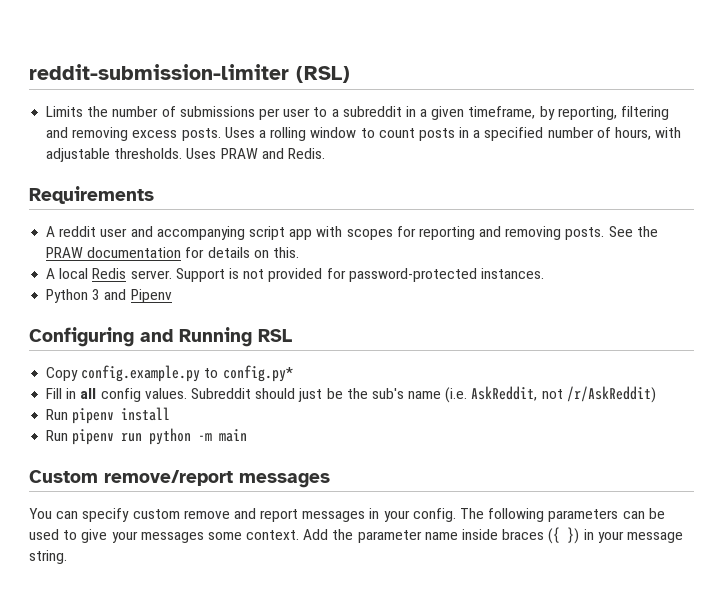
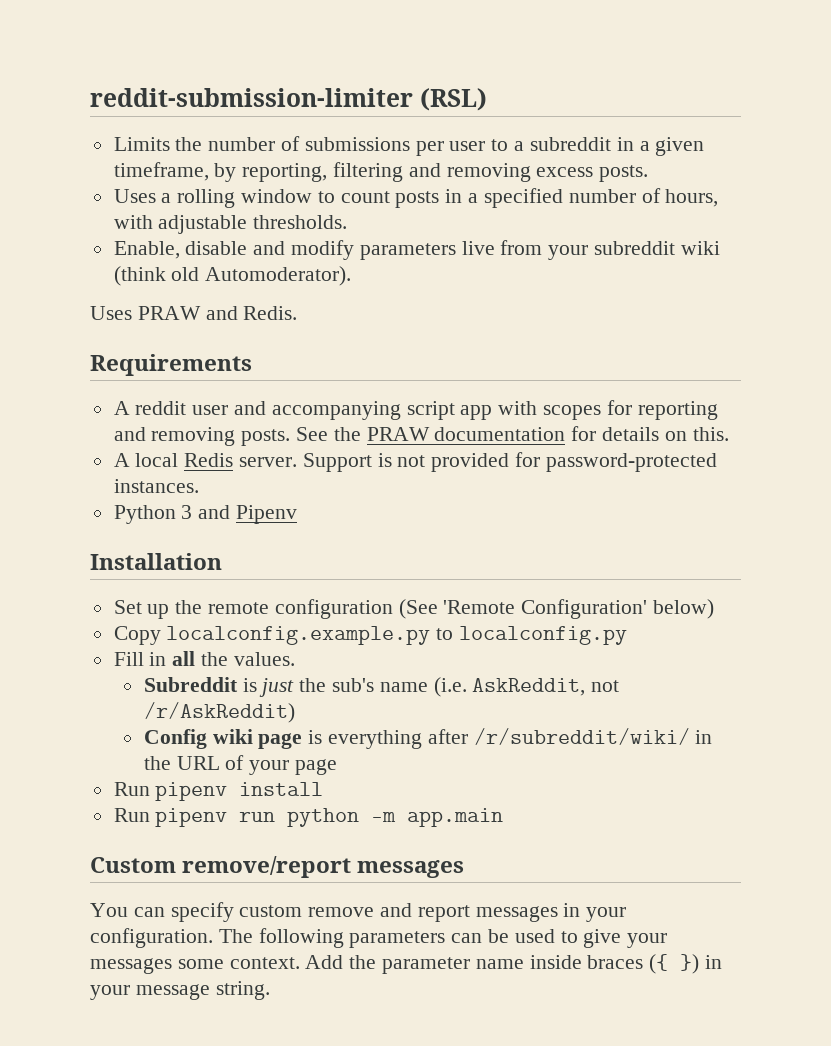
(221, 134) none -> (649, 173) //
(183, 153) none -> [113,240,720,260] [113,266,352,286] // Enable, disable and modify parameters live from your subreddit wiki (think old Automoderator). //
[29,327,292,347] [46,365,293,382] Configuring and Running RSL // Copy config.example.py to config.py* -> [90,553,222,570] [113,599,715,619] [113,626,628,645] Installation // Set up the remote configuration (See 'Remote Configuration' below) // Copy localconfig.example.py to localconfig.py
[100,388,141,402] config -> [201,652,229,666] the
[190,388,343,402] Subreddit should just be -> [143,677,295,697] // Subreddit is just
(656, 394) none -> [143,728,713,749] [143,755,338,775] // Config wiki page is everything after /r/subreddit/wiki/ in the URL of your page
[219,429,248,442] main -> [407,808,504,827] app.main
[412,508,456,522] config. -> [90,928,213,948] configuration.

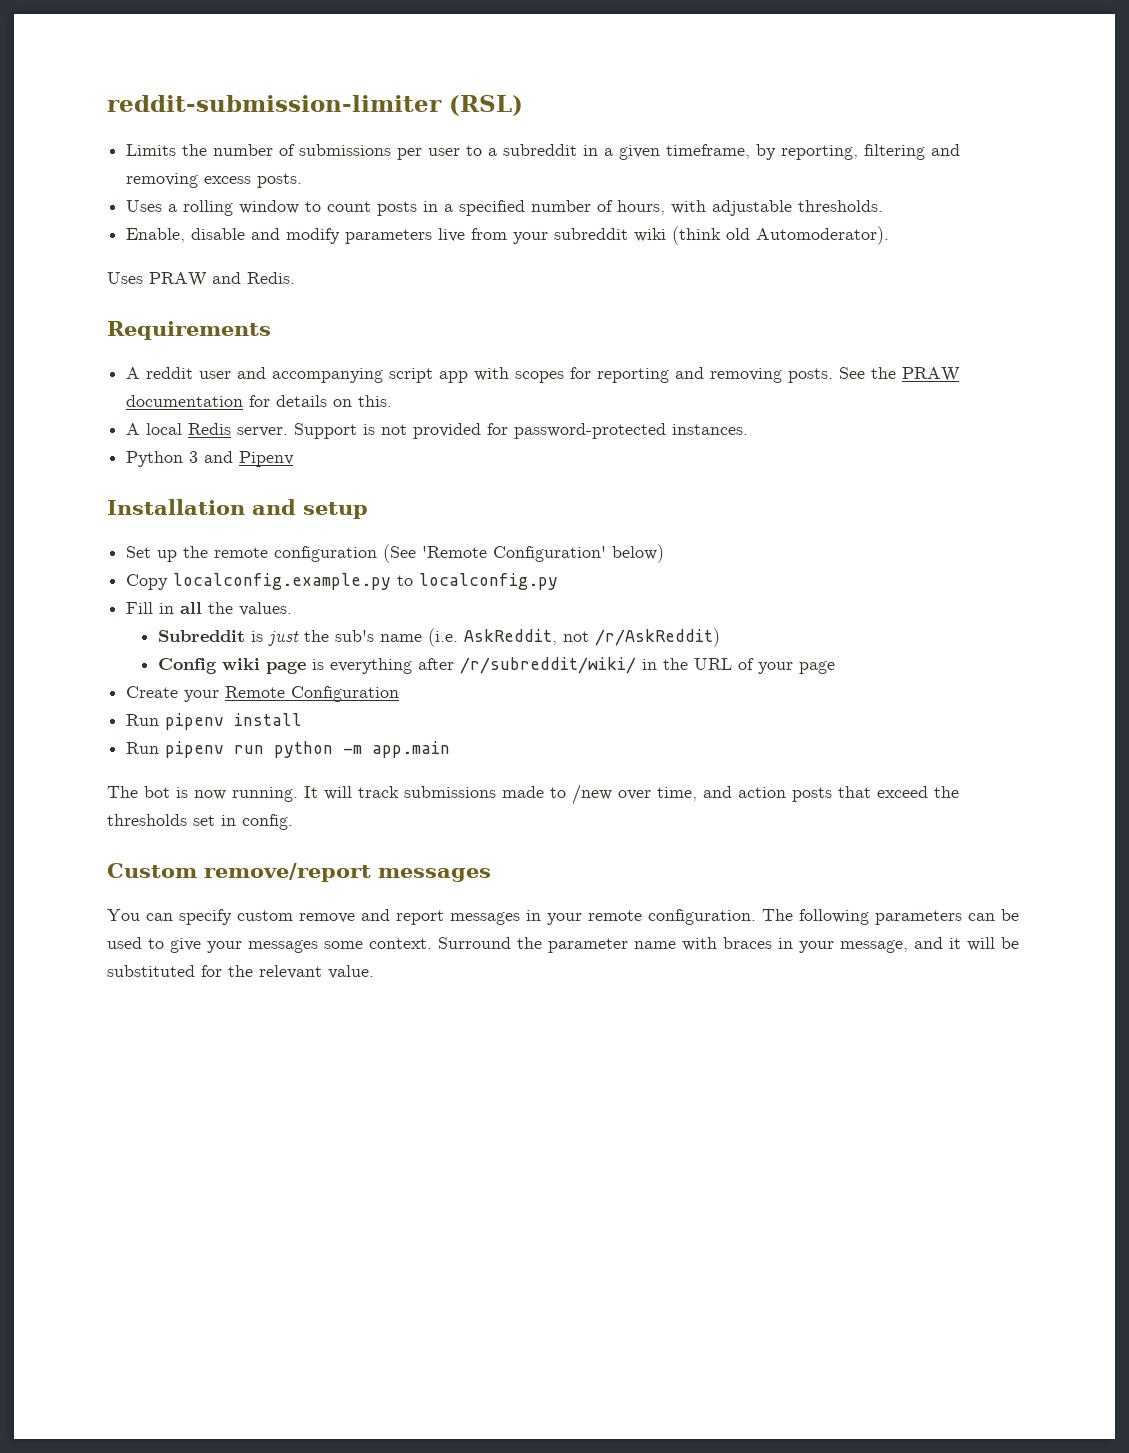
(222, 561) none -> [252,499,368,519] and setup
(338, 767) none -> [126,686,400,702] // Create your Remote Configuration
(504, 817) none -> [107,784,959,805] [107,814,293,830] // The bot is now running. It will track submissions made to /new over time, and action posts that exceed the thresholds set in config.
(627, 914) none -> [588,910,642,921] remote
[305,955,344,969] Add -> [438,937,511,949] Surround
[529,954,723,974] [90,981,270,1000] inside braces ({ }) in your message string. -> [682,937,1019,953] [107,965,374,979] with braces in your message, and it will be substituted for the relevant value.

